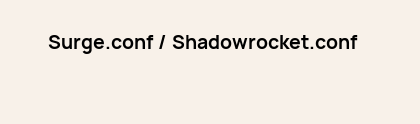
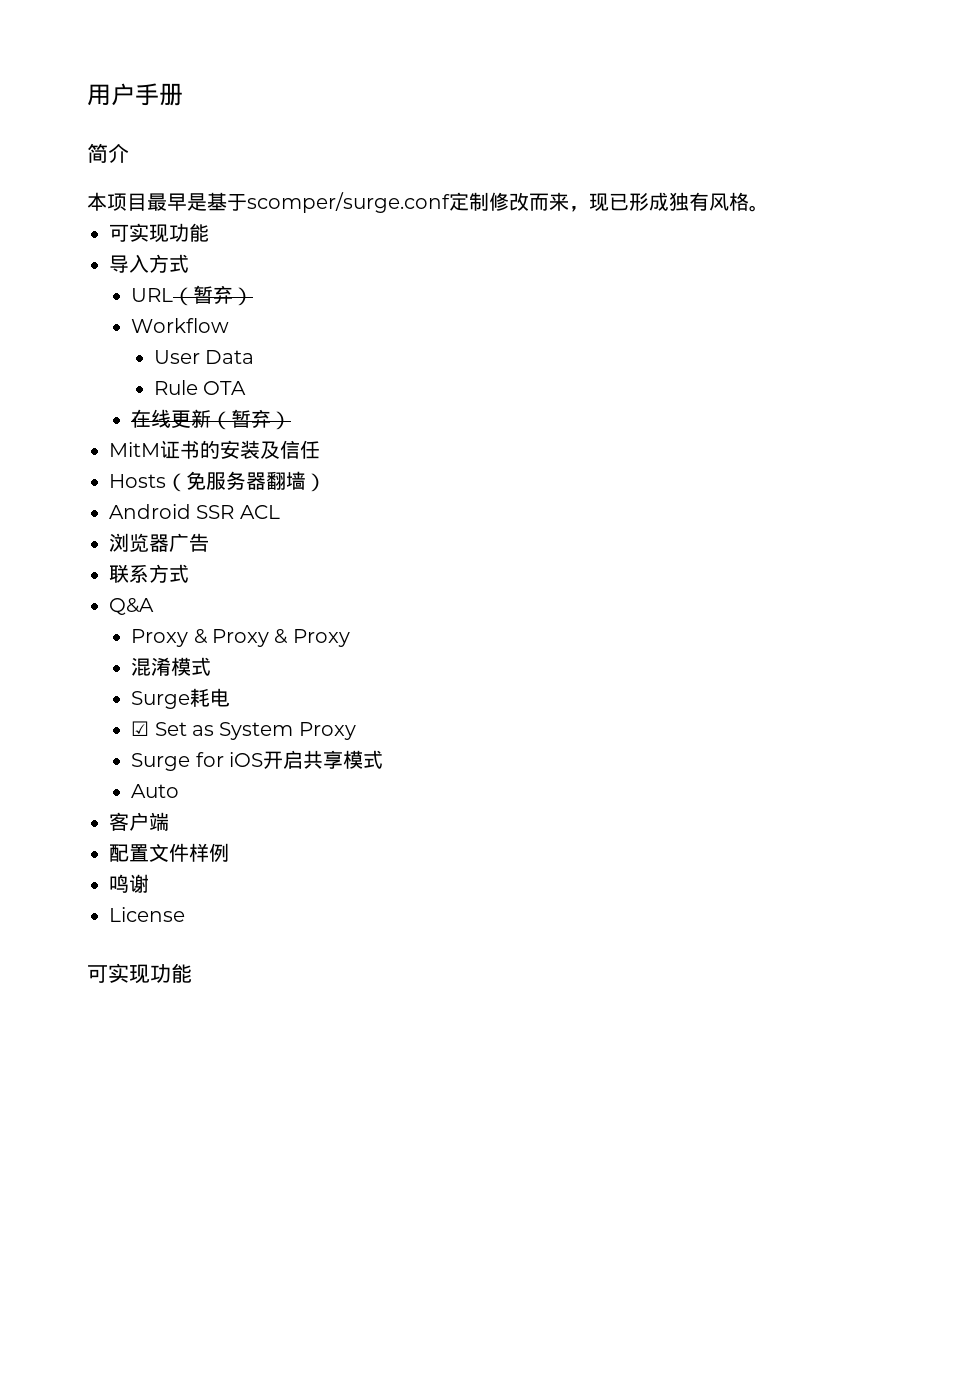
[48,35,358,54] Surge.conf / Shadowrocket.conf -> [87,83,183,106] [87,143,129,163] [87,192,769,213] [109,223,209,243] [109,254,189,273] [131,285,254,306] [131,318,230,333] [153,350,254,364] [153,380,246,395] [131,409,292,430] [109,440,320,459] [109,471,326,492] [109,504,280,519] [109,533,209,552] [109,564,189,583] [109,598,154,615] [131,629,350,647] [131,657,212,676] [131,688,231,709] [131,721,356,740] [131,750,384,771] [131,784,180,798] [109,812,169,831] [109,843,229,862] [109,874,149,893] [109,907,185,922] [87,963,192,984] 用户手册 // 简介 // 本项目最早是基于scomper/surge.conf定制修改而来，现已形成独有风格。 // 可实现功能 // 导入方式 // URL（暂弃） // Workflow // User Data // Rule OTA // 在线更新（暂弃） // MitM证书的安装及信任 // Hosts（免服务器翻墙） // Android SSR ACL // 浏览器广告 // 联系方式 // Q&A // Proxy & Proxy & Proxy // 混淆模式 // Surge耗电 // ☑ Set as System Proxy // Surge for iOS开启共享模式 // Auto // 客户端 // 配置文件样例 // 鸣谢 // License // 可实现功能

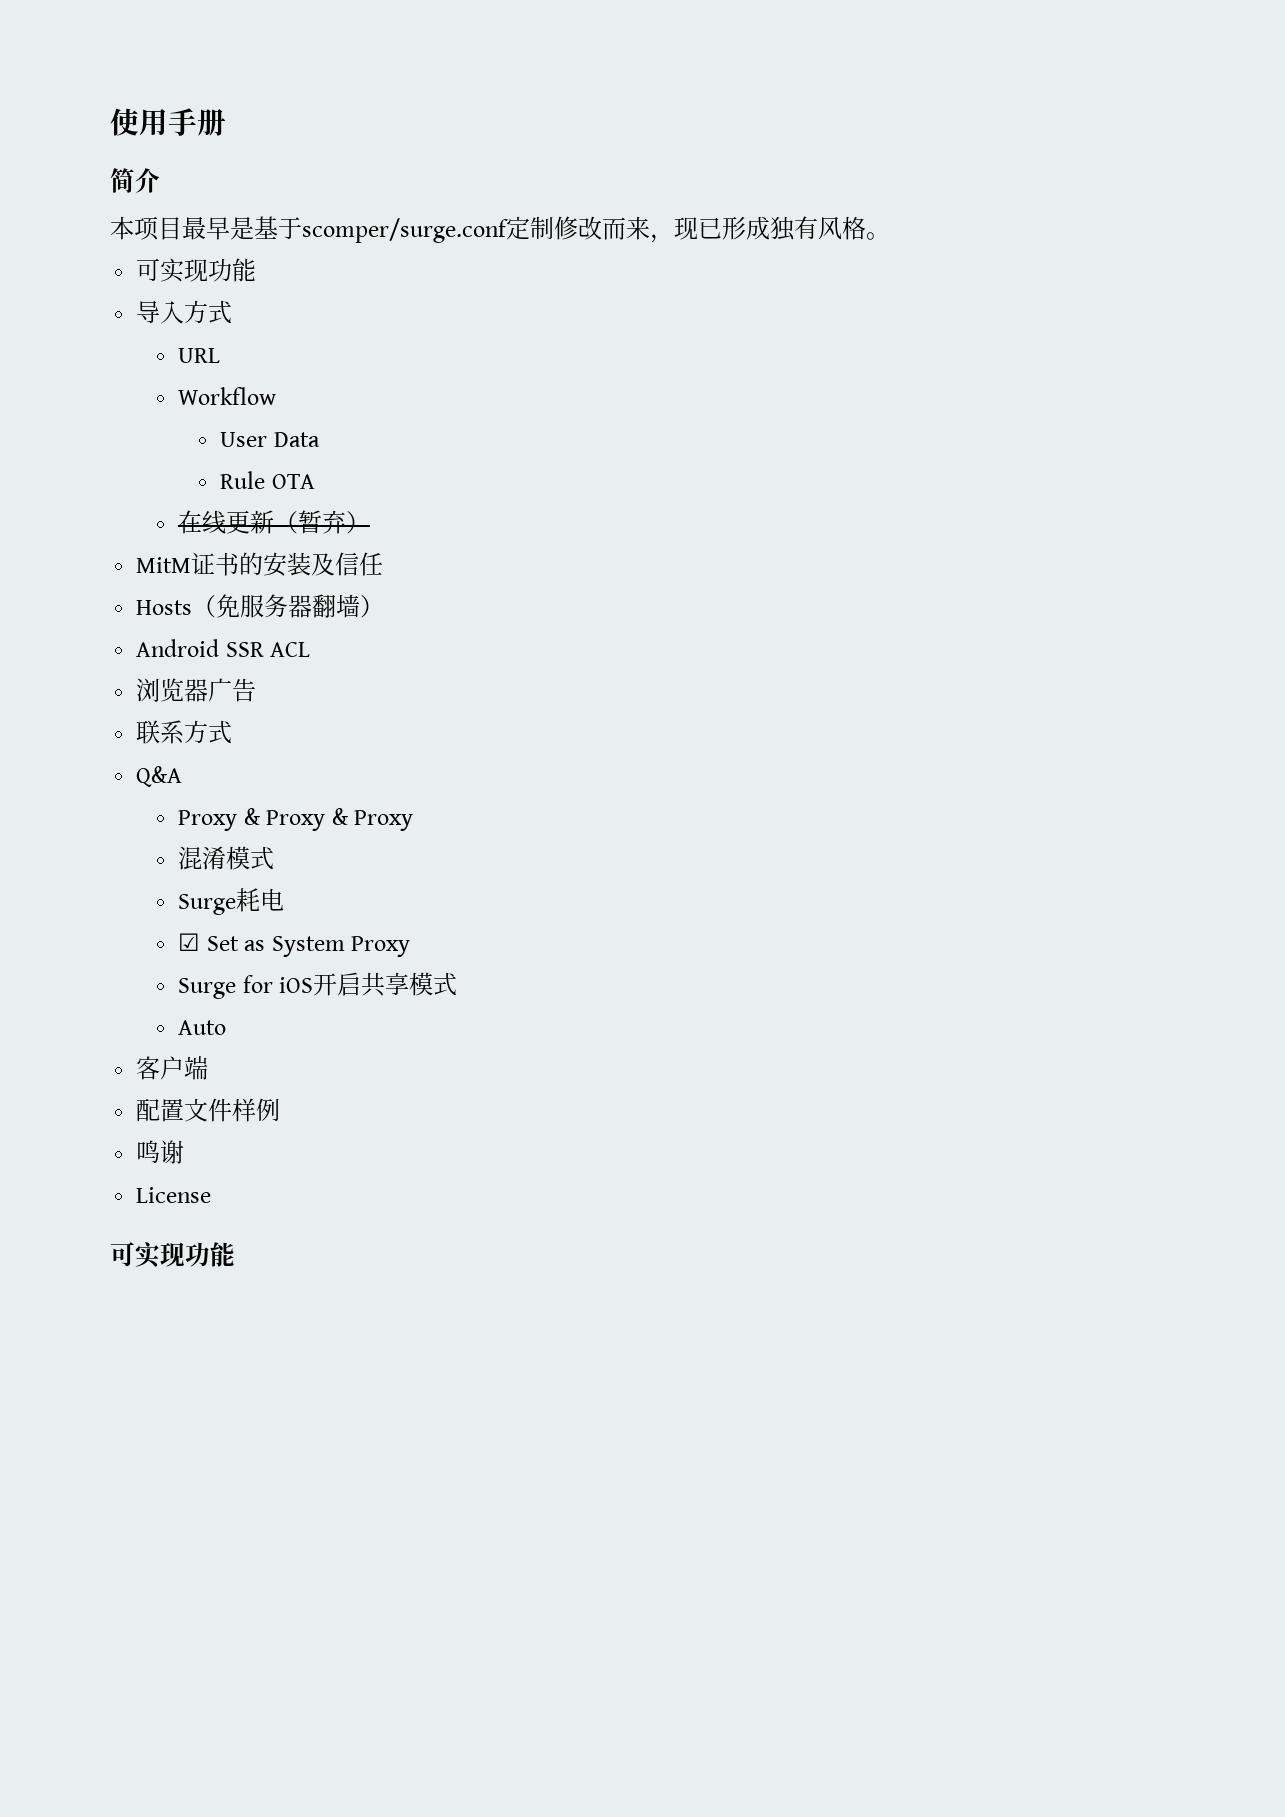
[87,83,135,106] 用户 -> [110,108,168,136] 使用
[173,285,254,306] （暂弃） -> (221, 355) none

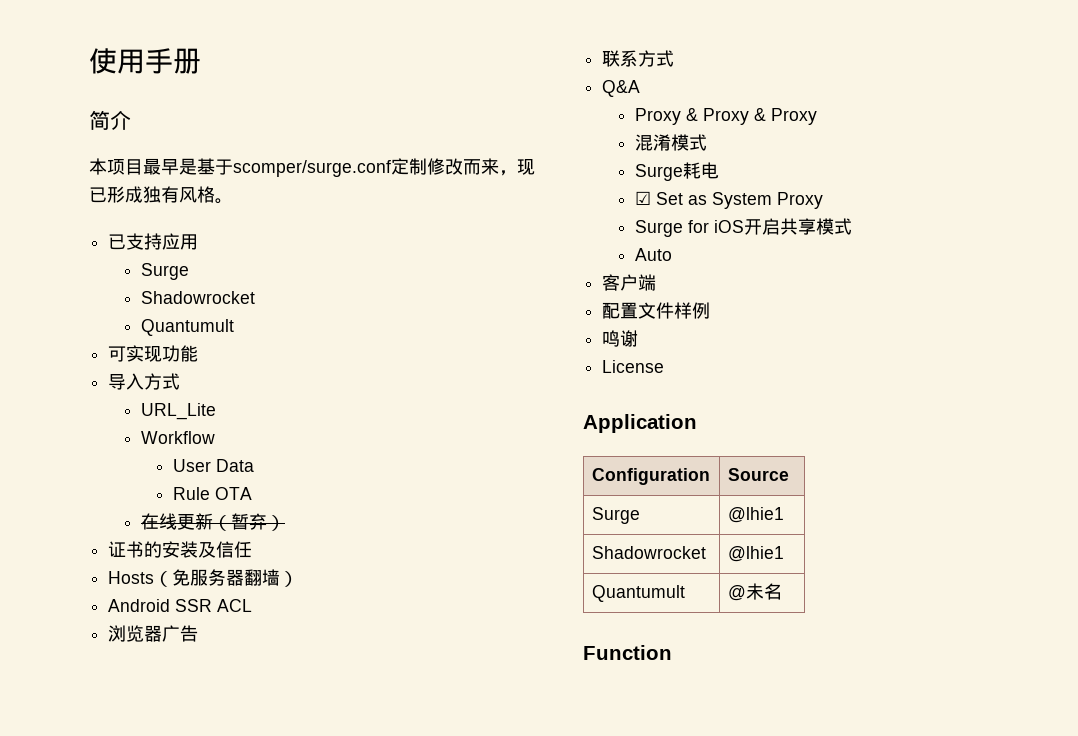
(890, 236) none -> [108,233,199,250] [140,263,189,280] [140,291,255,304] [140,319,234,336] // 已支持应用 // Surge // Shadowrocket // Quantumult
[178,348,221,363] URL -> [140,403,216,420] URL_Lite
[136,557,192,573] MitM -> (285, 523) none
[110,1242,235,1268] 可实现功能 -> [583,414,697,433] [591,468,710,485] [727,468,789,481] [591,507,640,524] [727,507,784,523] [591,546,706,559] [727,546,784,562] [591,585,685,602] [727,583,782,601] [583,645,672,660] Application // Configuration | Source // Surge | @lhie1 // Shadowrocket | @lhie1 // Quantumult | @未名 // Function

